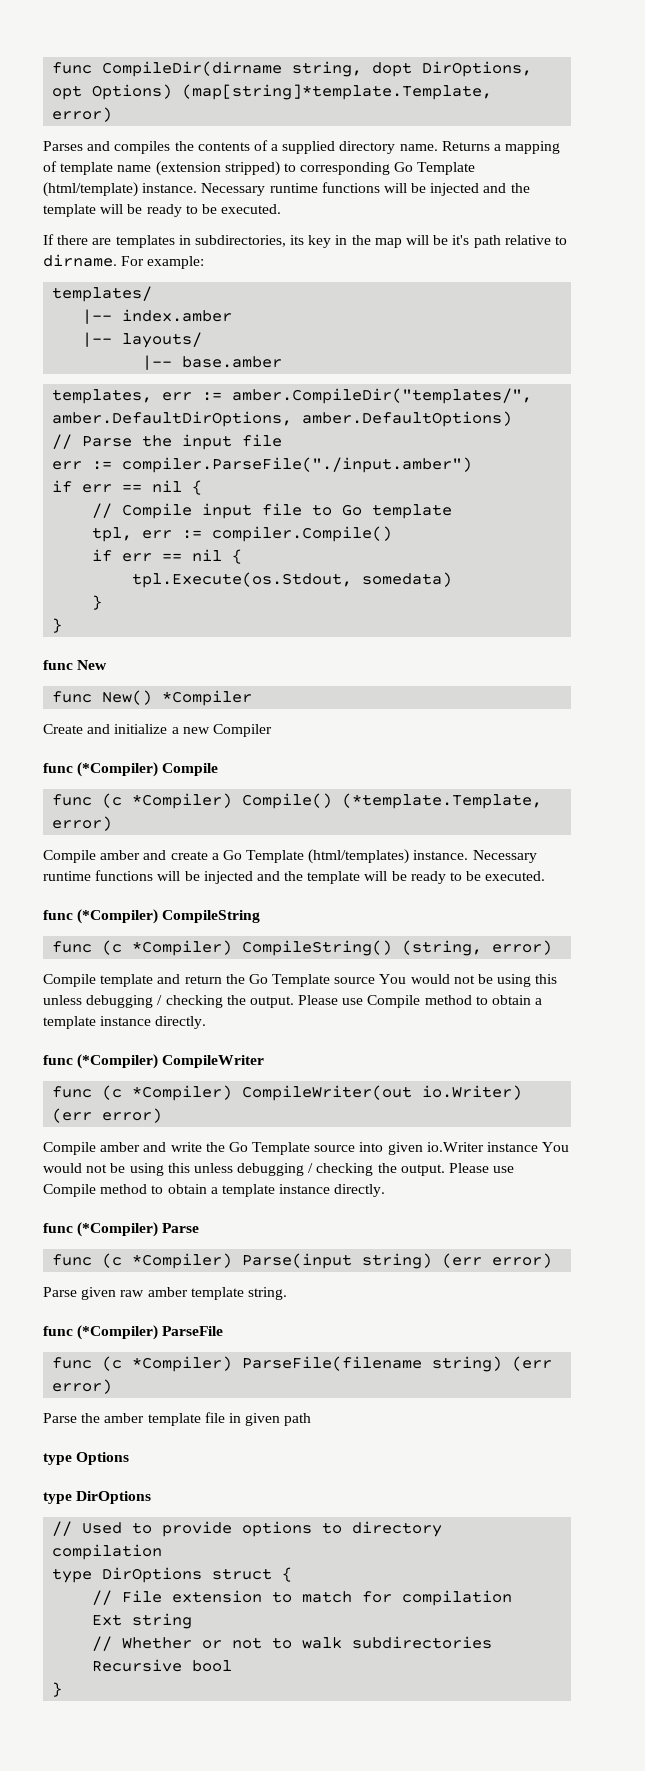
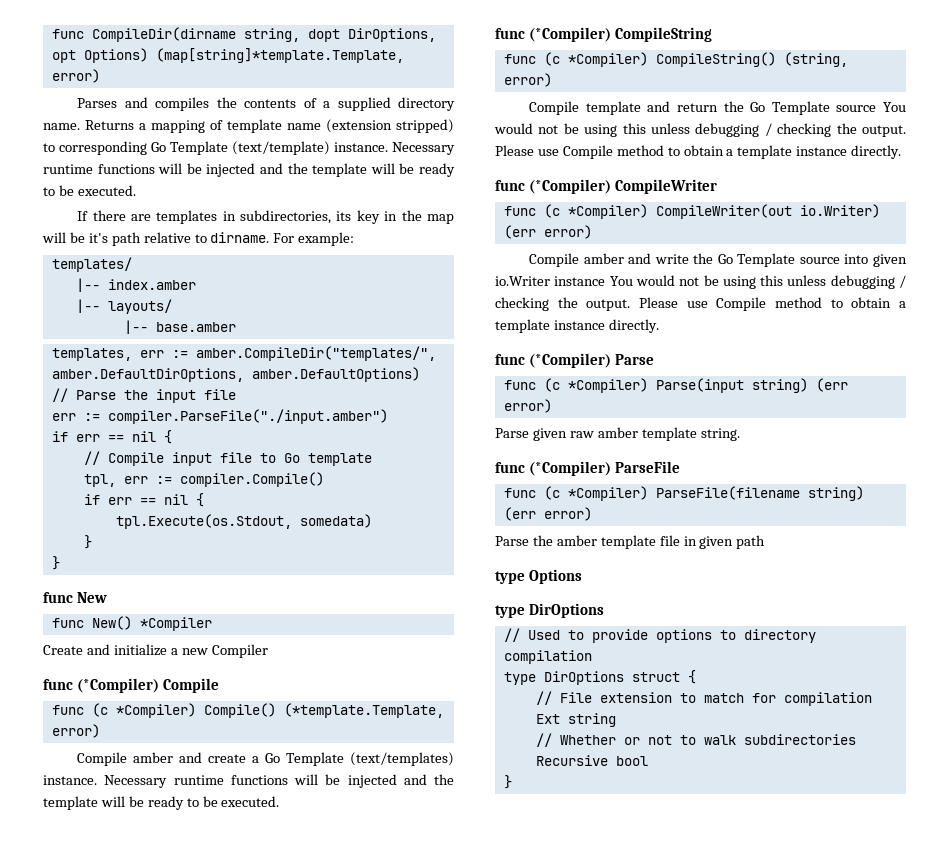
[43,182,138,197] (html/template) -> [232,141,330,155] (text/template)
[308,849,410,864] (html/templates) -> [350,752,455,766] (text/templates)

